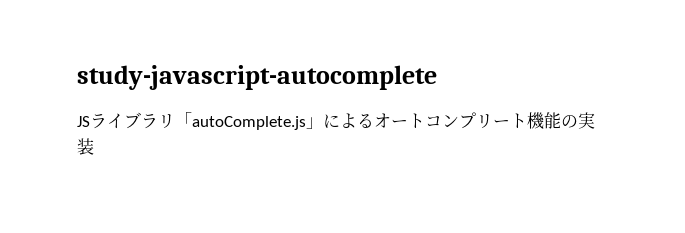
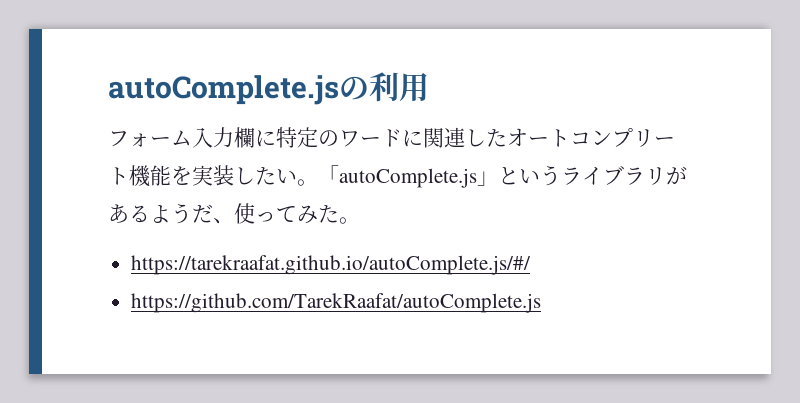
[77,65,437,90] [77,112,374,130] study-javascript-autocomplete // JSライブラリ「autoComplete.js」による -> [108,72,429,105] [108,127,507,148] autoComplete.jsの利用 // フォーム入力欄に特定のワードに関連した
[561,112,595,129] [77,138,94,155] の実装 -> [171,165,687,188] [108,203,360,224] [131,255,532,275] [131,293,542,313] を実装したい。「autoComplete.js」というライブラリがあるようだ、使ってみた。 // https://tarekraafat.github.io/autoComplete.js/#/ // https://github.com/TarekRaafat/autoComplete.js

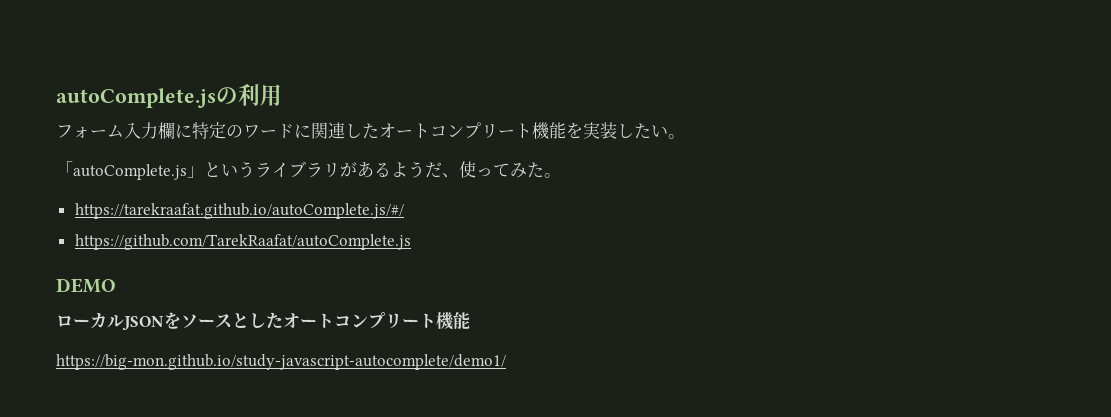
(318, 182) none -> (685, 136) //
(542, 303) none -> [56,278,116,293] [56,312,470,331] [56,354,506,370] // DEMO // ローカルJSONをソースとしたオートコンプリート機能 // https://big-mon.github.io/study-javascript-autocomplete/demo1/

